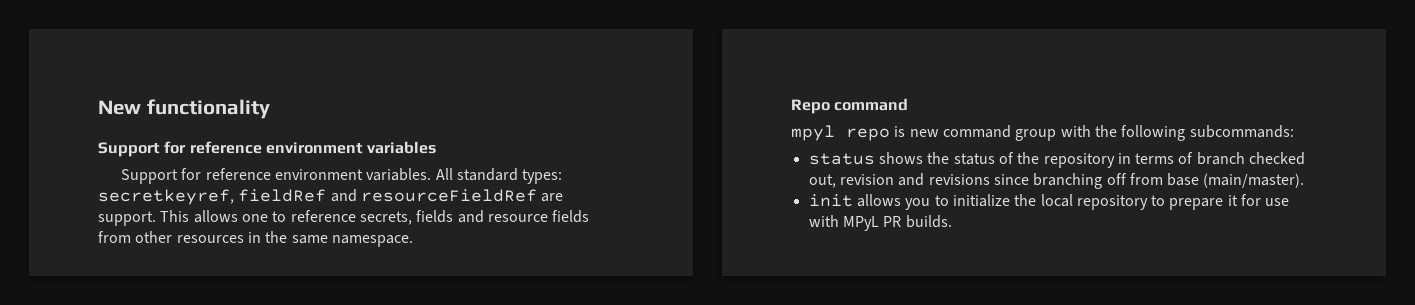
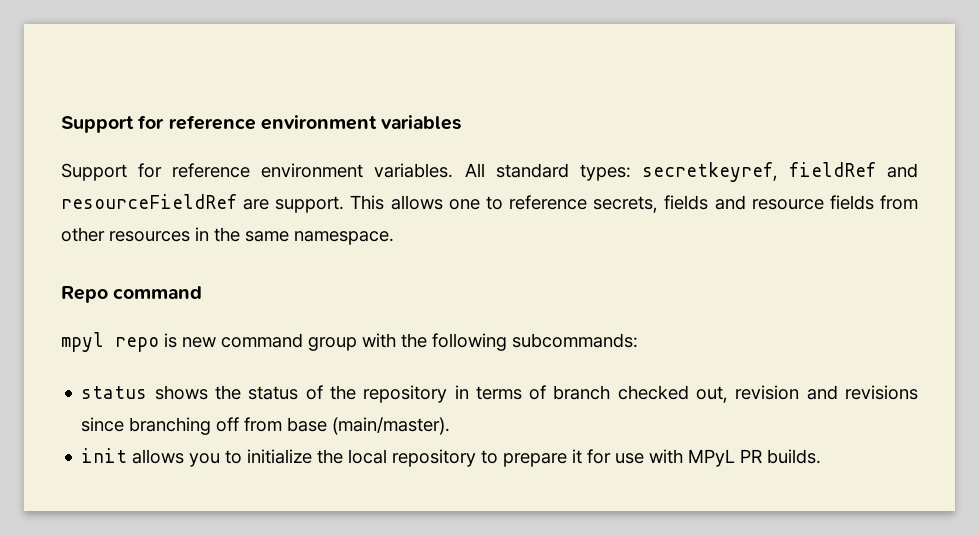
[98,99,270,119] New functionality // -> (61, 124) none

